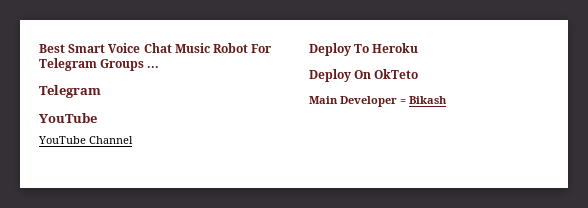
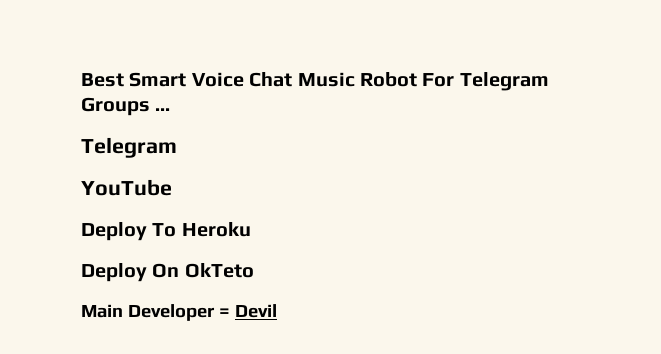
[38,136,133,144] // YouTube Channel -> (172, 187) none
[409,96,447,104] Bikash -> [234,304,277,318] Devil

